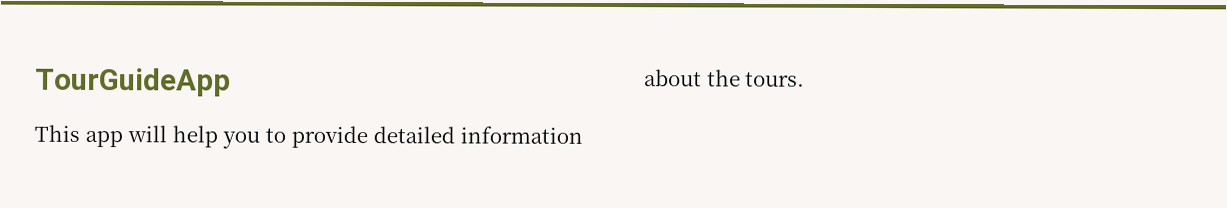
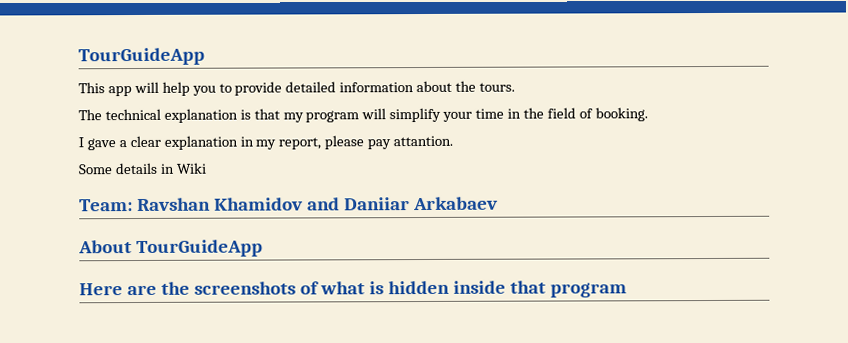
(806, 79) none -> [78,107,648,123] [78,135,454,151] [78,162,207,175] [79,196,498,212] [78,239,263,258] [79,280,627,298] // The technical explanation is that my program will simplify your time in the field of booking. // I gave a clear explanation in my report, please pay attantion. // Some details in Wiki // Team: Ravshan Khamidov and Daniiar Arkabaev // About TourGuideApp // Here are the screenshots of what is hidden inside that program

